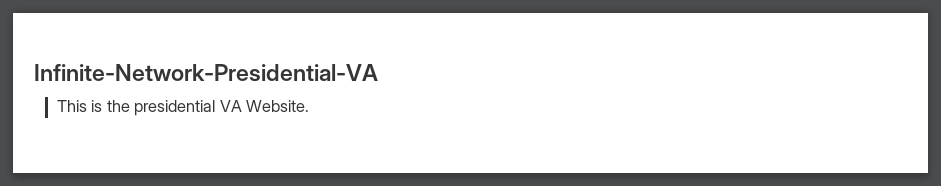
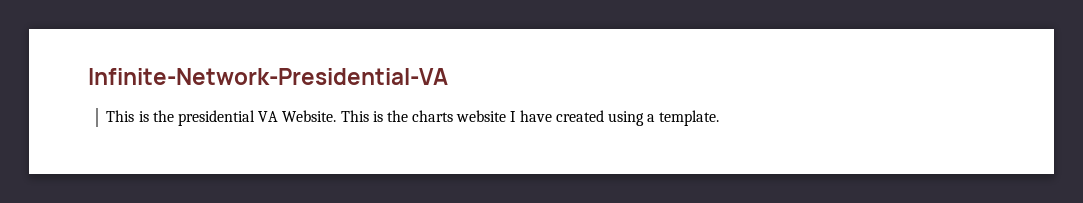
(310, 106) none -> [340,110,720,126] This is the charts website I have created using a template.

